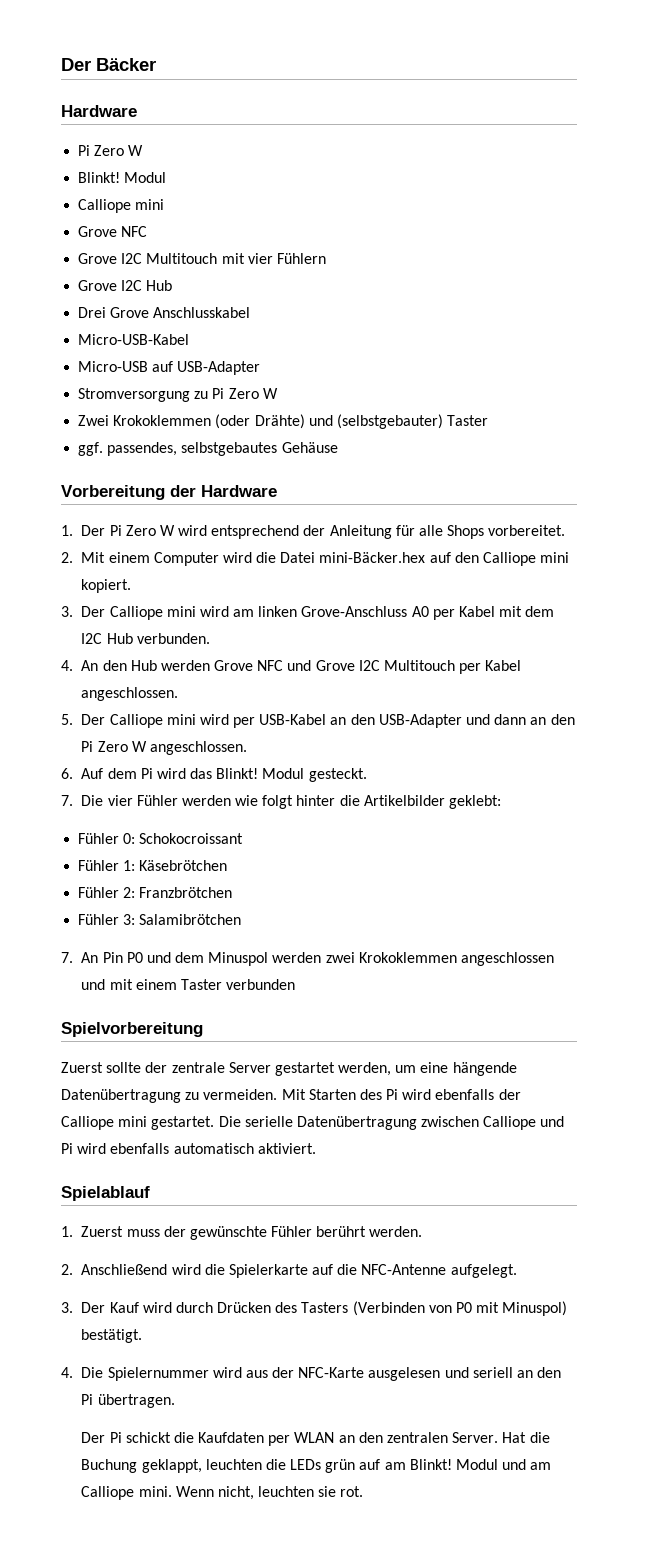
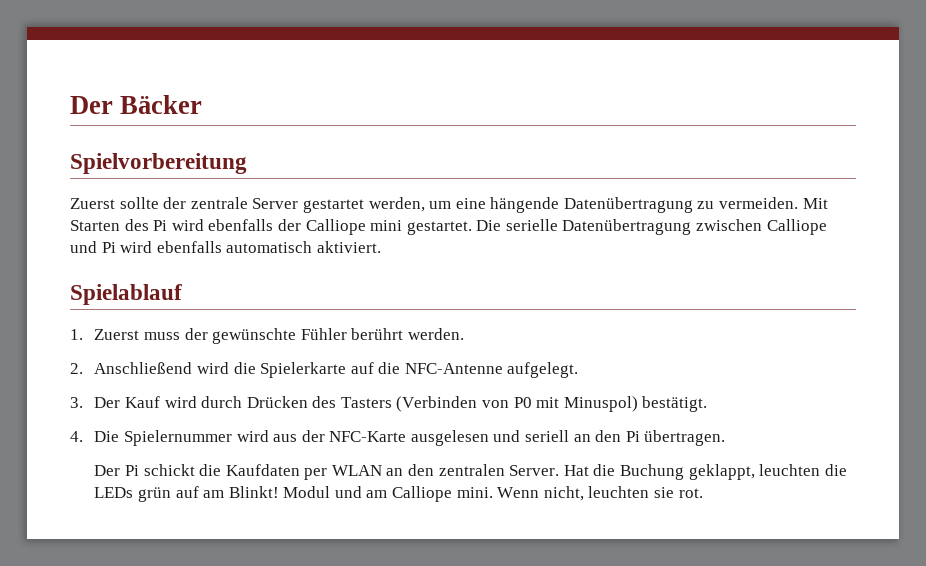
[61,105,137,117] [78,145,144,156] [78,172,167,183] [78,199,165,213] [78,226,148,237] [78,253,326,264] [78,280,173,291] [78,307,251,318] [78,334,190,345] [78,361,261,375] [78,388,278,402] [78,414,489,429] [78,442,338,456] [61,485,277,500] [61,525,566,539] [61,552,570,566] [81,579,132,593] [61,606,555,620] [81,633,210,644] [61,660,522,674] [81,687,179,701] [61,714,575,728] [81,741,247,755] [61,768,367,782] [61,795,502,809] [78,833,244,844] [78,860,228,871] [78,887,233,898] [78,914,242,925] [61,952,555,966] [81,979,296,990] // Hardware // Pi Zero W // Blinkt! Modul // Calliope mini // Grove NFC // Grove I2C Multitouch mit vier Fühlern // Grove I2C Hub // Drei Grove Anschlusskabel // Micro-USB-Kabel // Micro-USB auf USB-Adapter // Stromversorgung zu Pi Zero W // Zwei Krokoklemmen (oder Drähte) und (selbstgebauter) Taster // ggf. passendes, selbstgebautes Gehäuse // Vorbereitung der Hardware // 1. Der Pi Zero W wird entsprechend der Anleitung für alle Shops vorbereitet. // 2. Mit einem Computer wird die Datei mini-Bäcker.hex auf den Calliope mini kopiert. // 3. Der Calliope mini wird am linken Grove-Anschluss A0 per Kabel mit dem I2C Hub verbunden. // 4. An den Hub werden Grove NFC und Grove I2C Multitouch per Kabel angeschlossen. // 5. Der Calliope mini wird per USB-Kabel an den USB-Adapter und dann an den Pi Zero W angeschlossen. // 6. Auf dem Pi wird das Blinkt! Modul gesteckt. // 7. Die vier Fühler werden wie folgt hinter die Artikelbilder geklebt: // Fühler 0: Schokocroissant // Fühler 1: Käsebrötchen // Fühler 2: Franzbrötchen // Fühler 3: Salamibrötchen // 7. An Pin P0 und dem Minuspol werden zwei Krokoklemmen angeschlossen und mit einem Taster verbunden -> (203, 104) none

